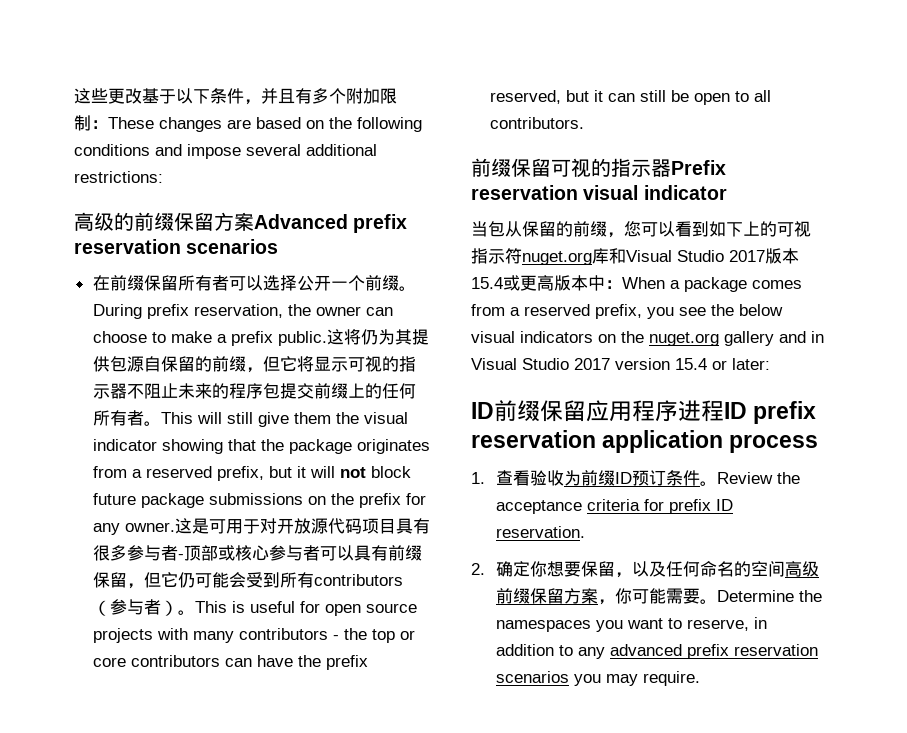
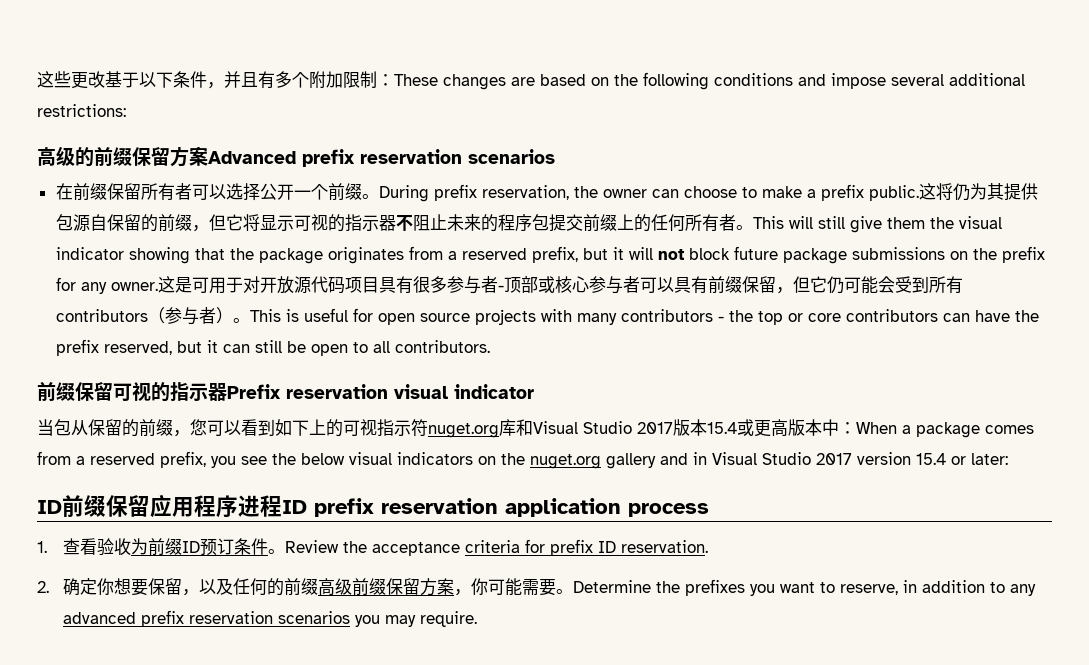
[700,561,786,577] 命名的空间 -> [267,578,319,596] 的前缀
[496,620,592,632] namespaces -> [685,579,746,596] prefixes

